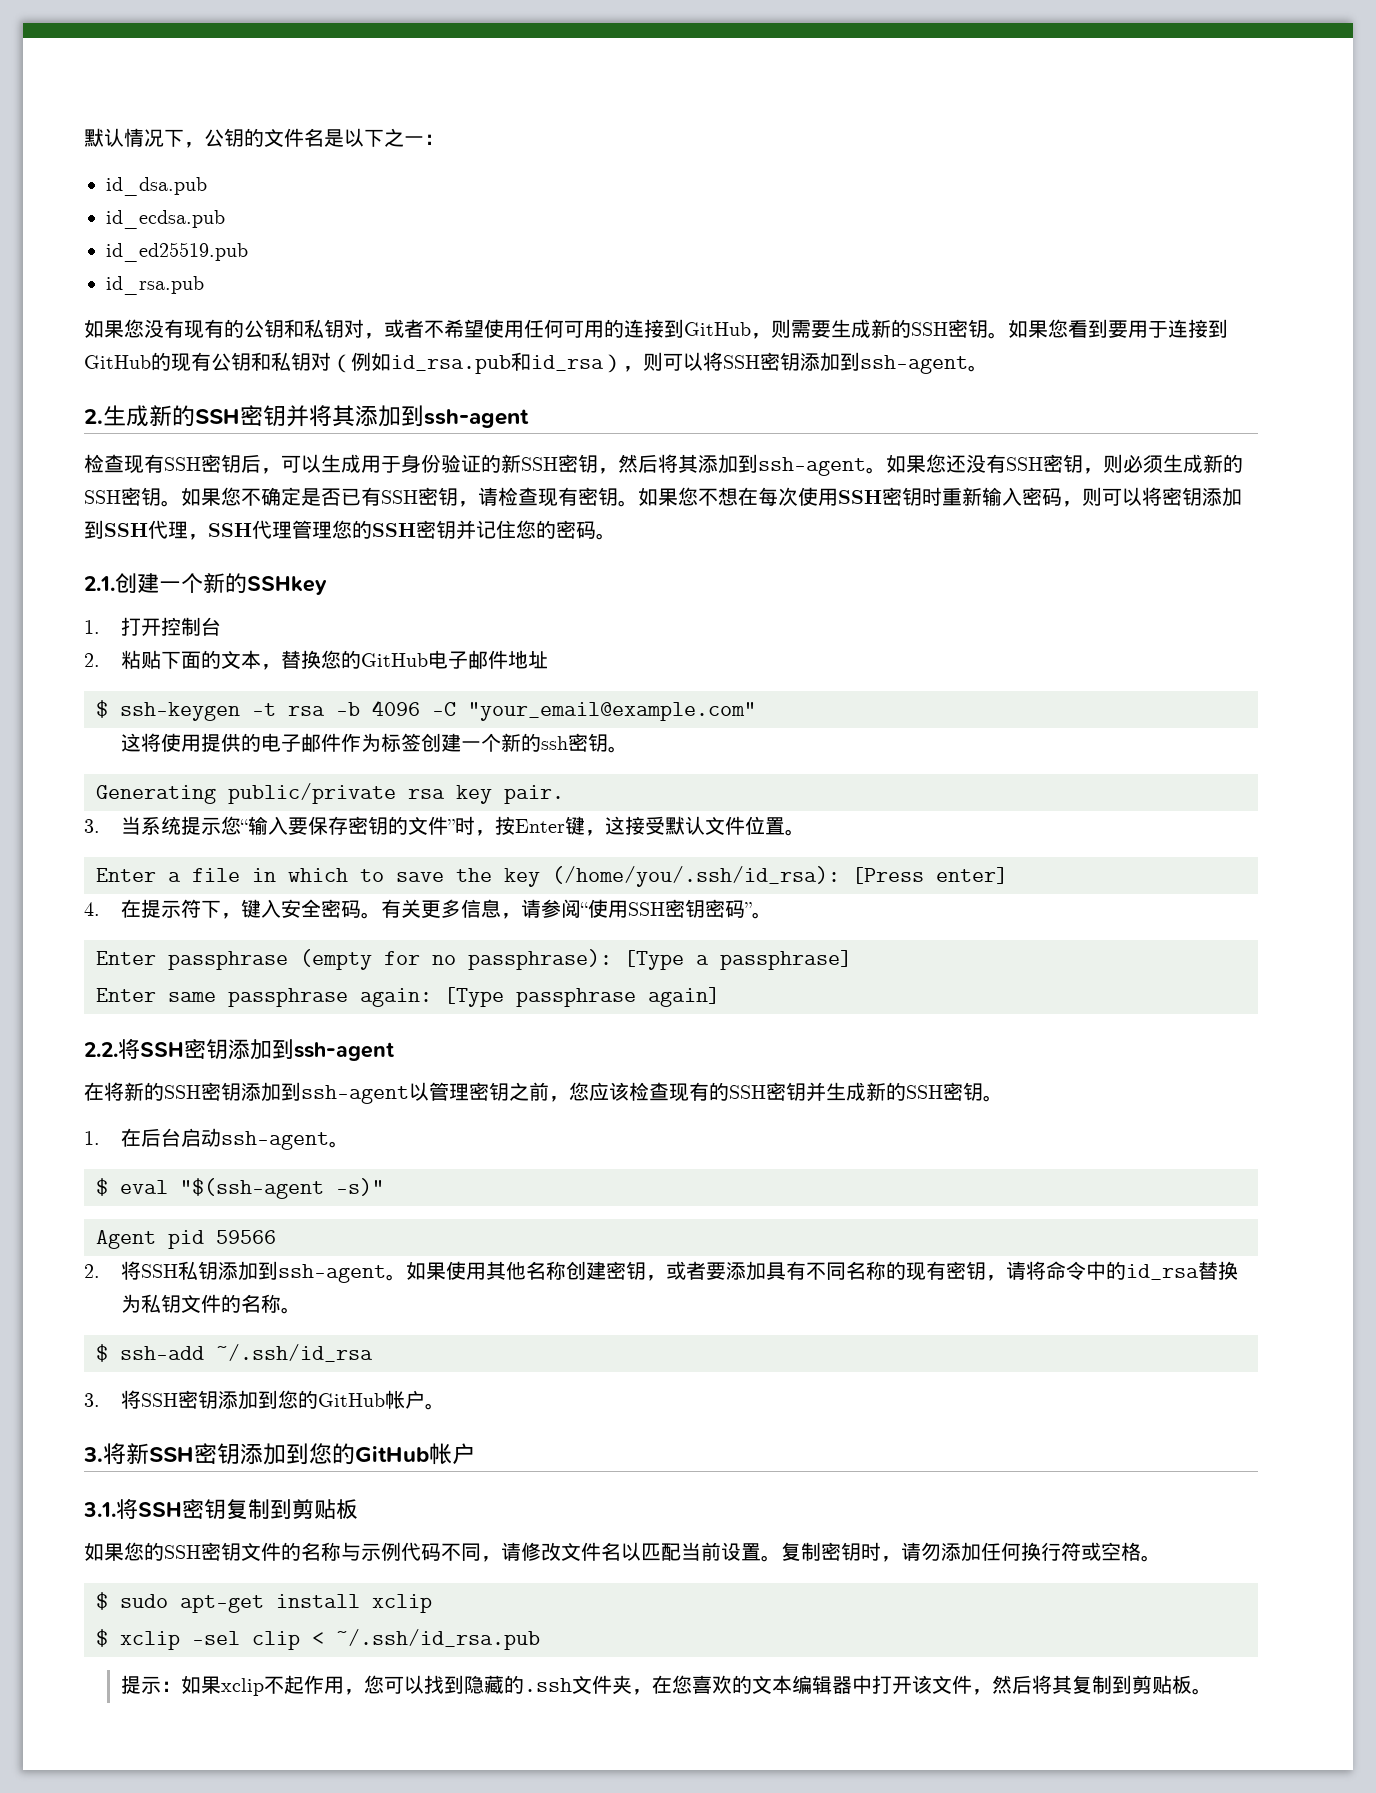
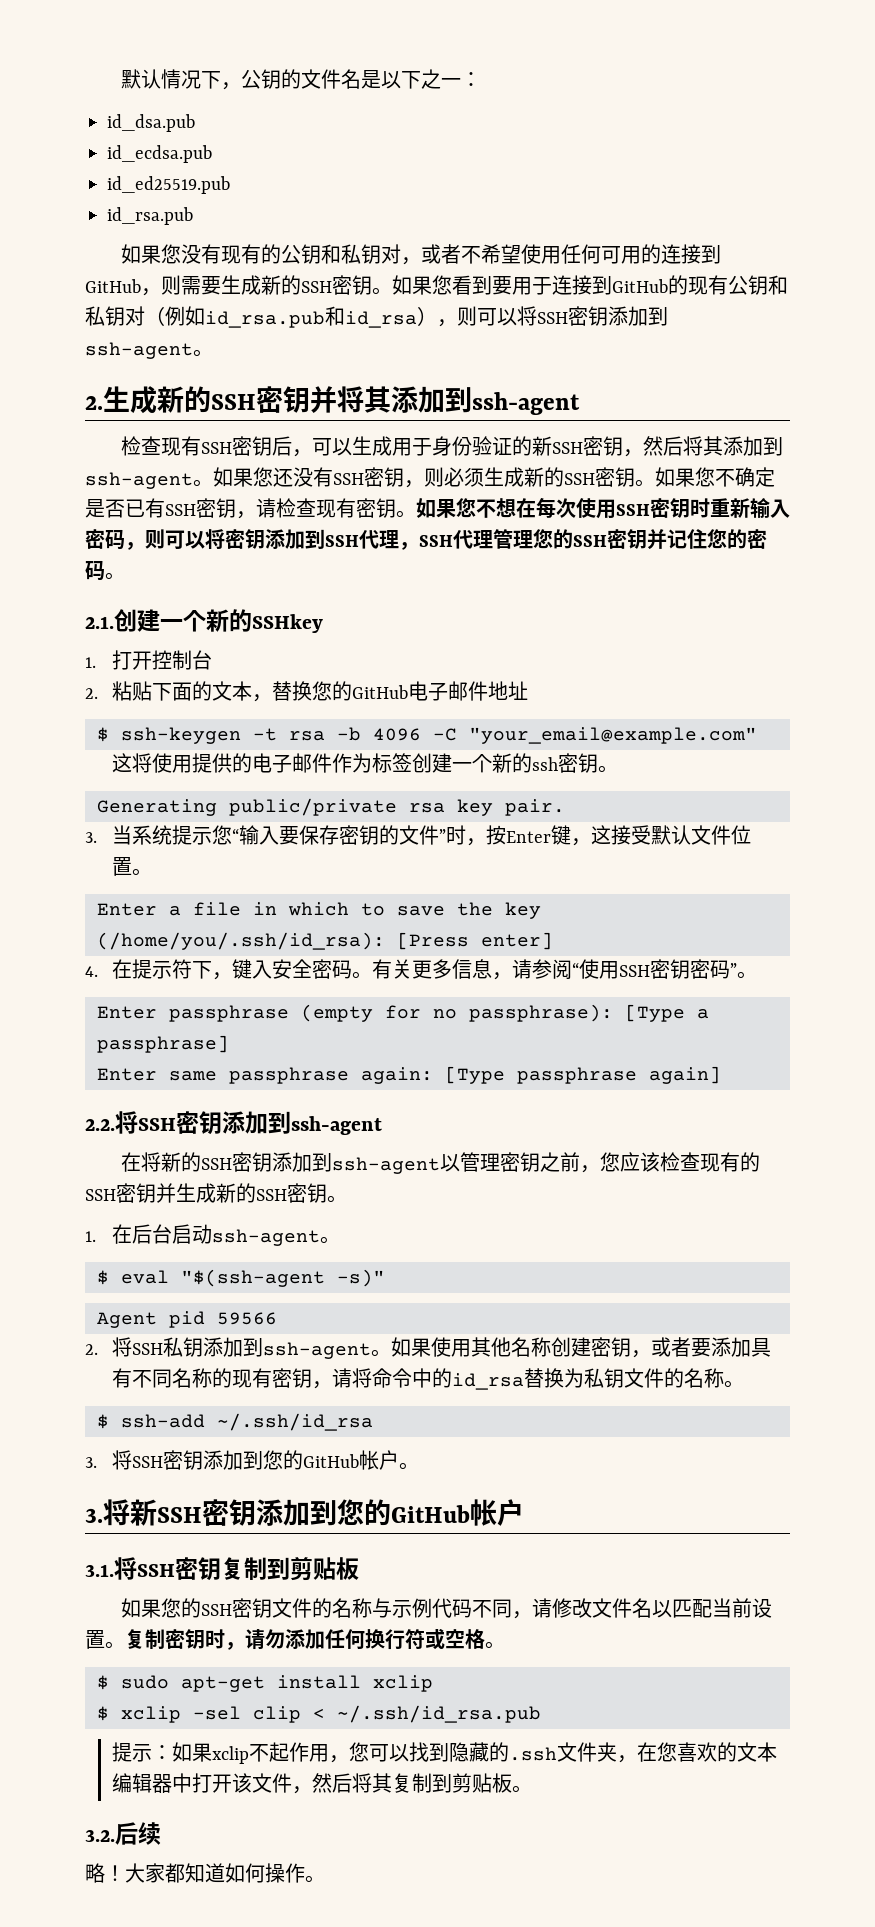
(1213, 1691) none -> [85,1822,161,1845] [85,1863,325,1883] // 3.2.后续 // 略！大家都知道如何操作。

